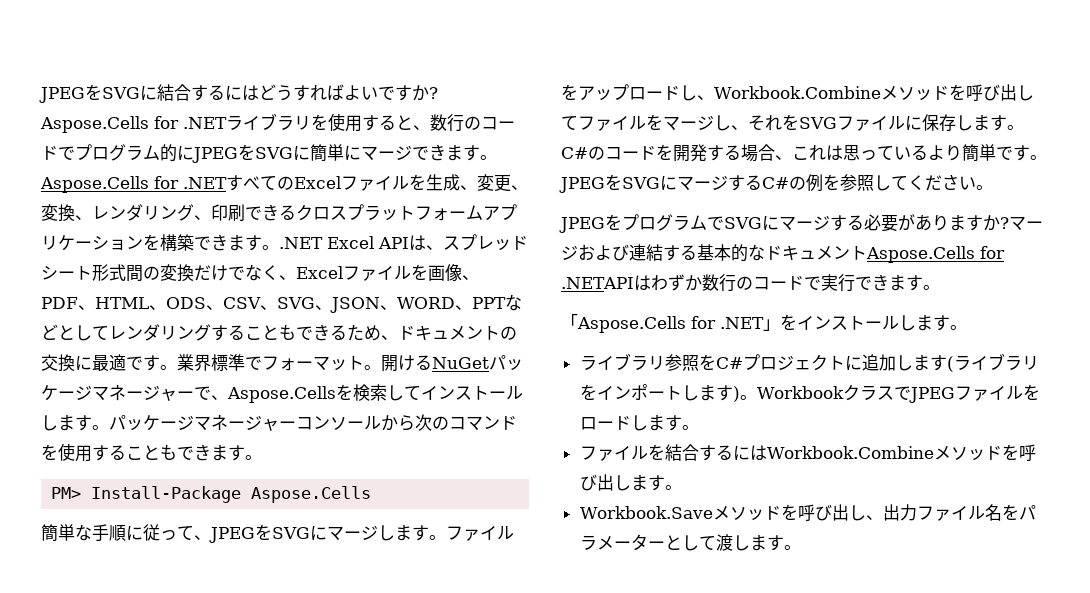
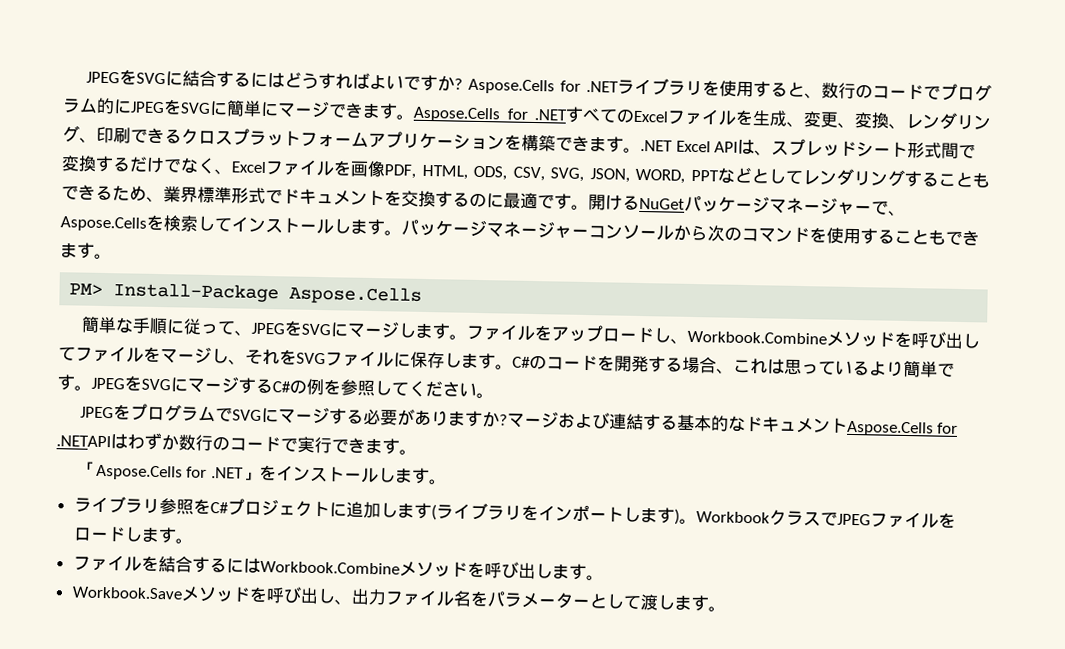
[143,264,194,282] の変換 -> [958,143,977,159] [61,155,131,173] で変換する
[462,275,479,280] [41,297,472,313] 、PDF、HTML、ODS、CSV、SVG、JSON、WORD、 -> [384,164,686,184] PDF, HTML, ODS, CSV, SVG, JSON, WORD,
[398,325,517,340] [41,354,364,372] ドキュメントの交換に最適です。業界標準でフォーマット -> [163,186,572,210] 業界標準形式でドキュメントを交換するのに最適です

